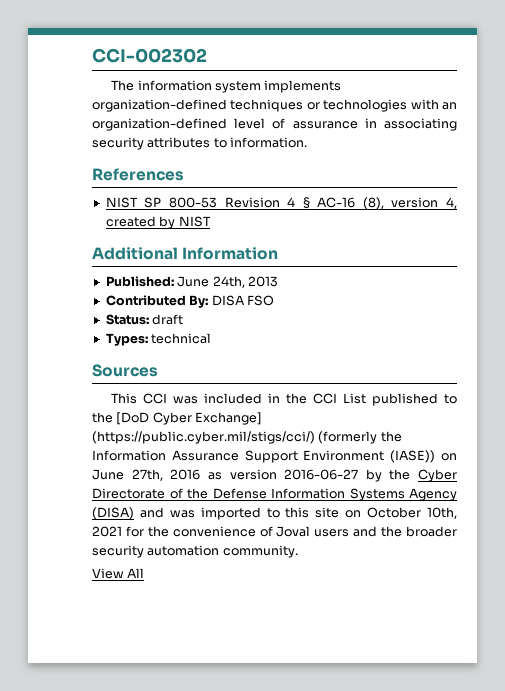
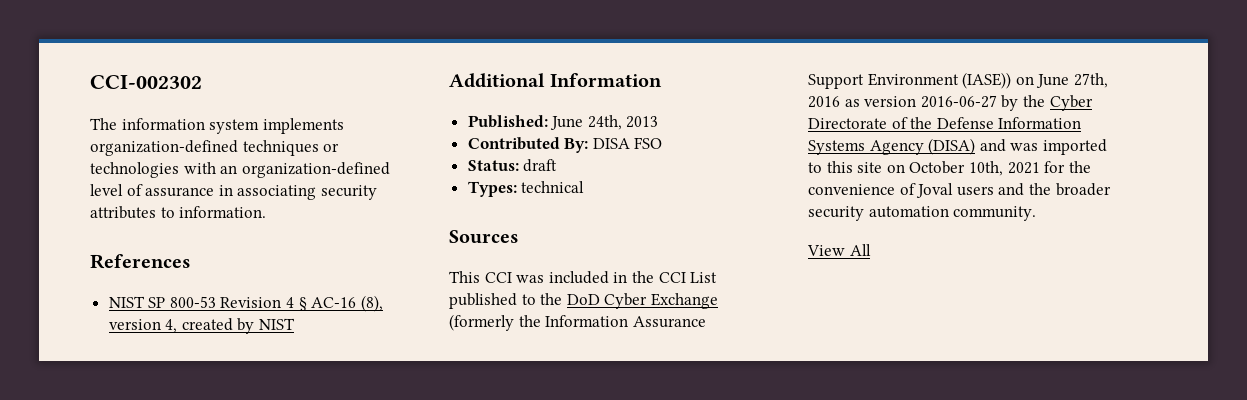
[116,412,263,425] [92,431,315,444] [DoD Cyber Exchange] (https://public.cyber.mil/stigs/cci/) -> [566,293,718,309] DoD Cyber Exchange

